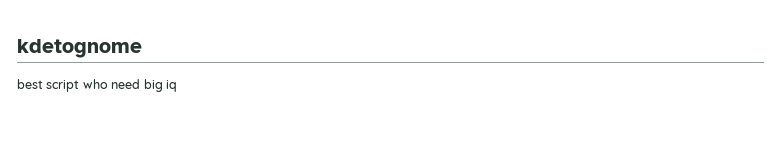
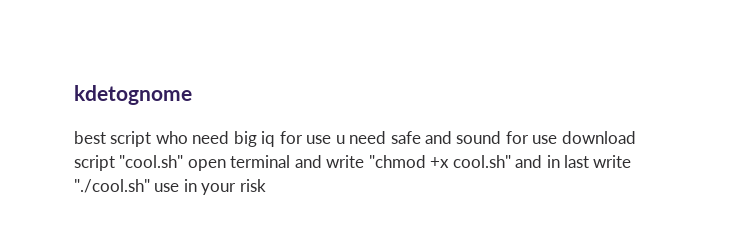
(177, 86) none -> [279,131,636,144] [74,155,632,171] [74,179,266,195] for use u need safe and sound for use download script "cool.sh" open terminal and write "chmod +x cool.sh" and in last write "./cool.sh" use in your risk

